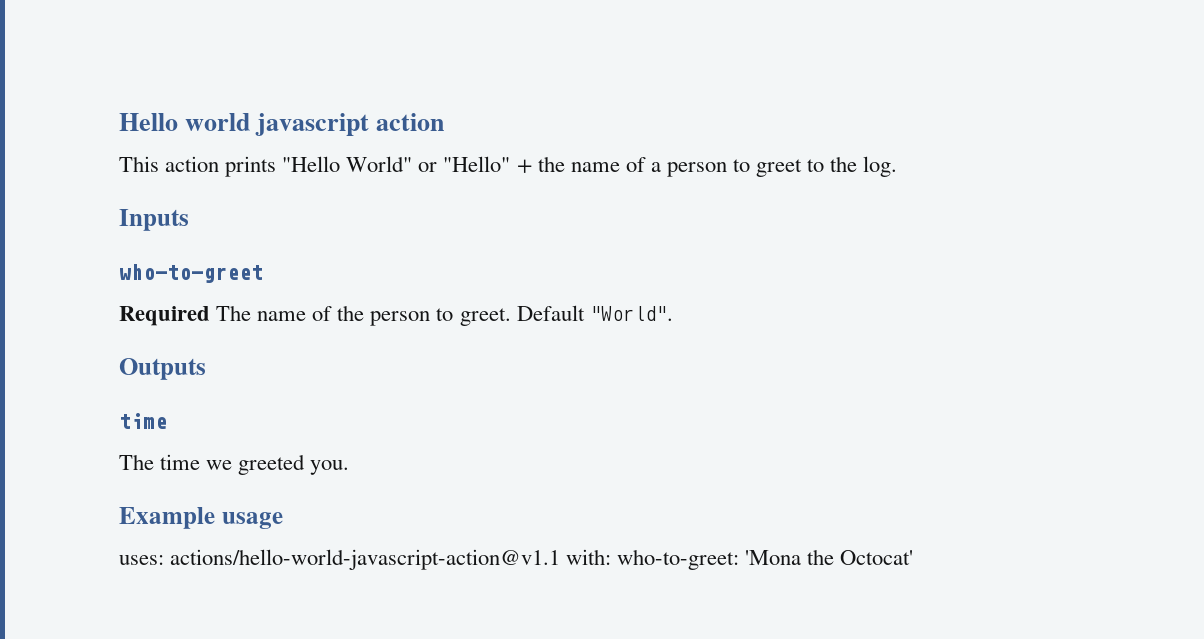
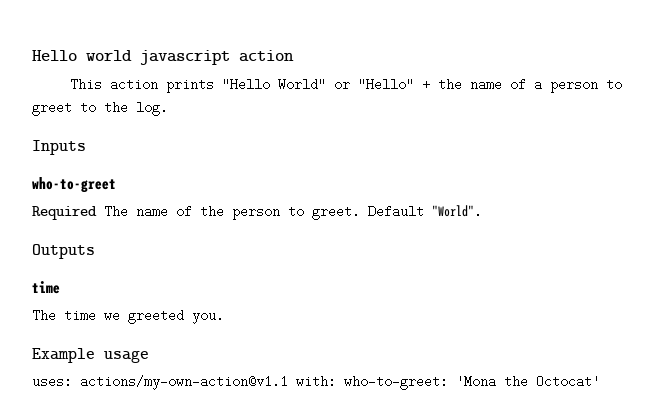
[170,549,561,570] actions/hello-world-javascript-action@v1.1 -> [80,375,288,390] actions/my-own-action@v1.1

